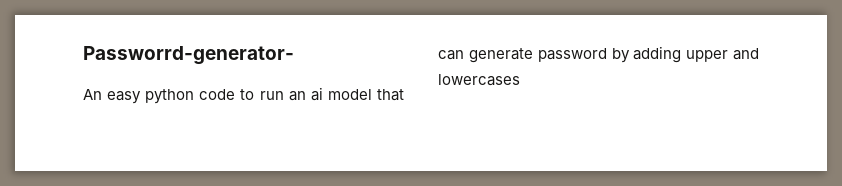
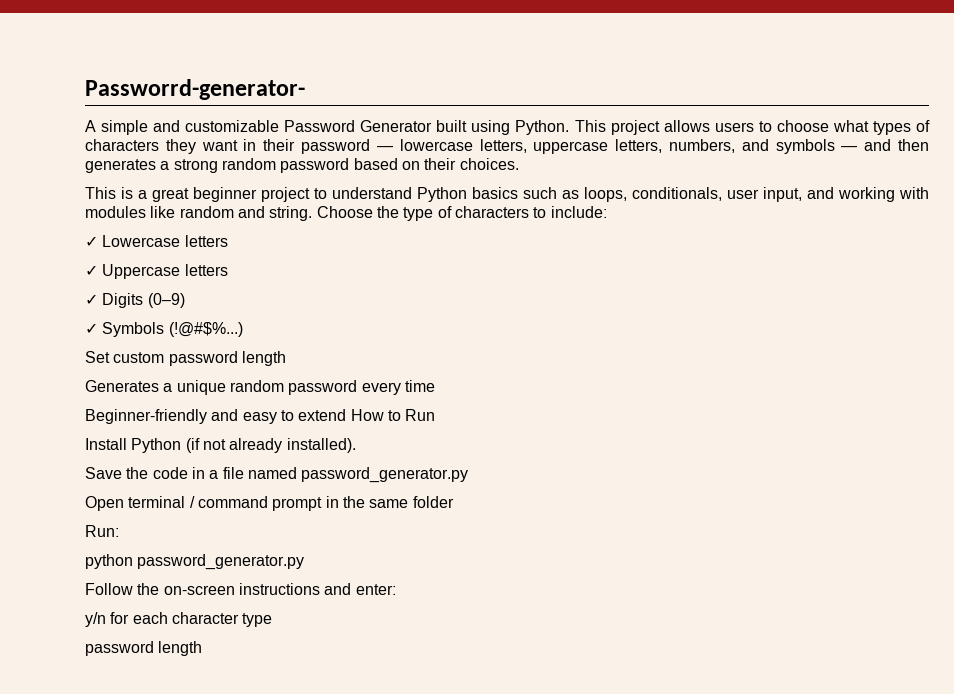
[83,87,404,104] [438,46,759,63] [438,74,520,86] An easy python code to run an ai model that can generate password by adding upper and lowercases -> [85,120,930,135] [85,139,929,154] [85,158,519,173] [85,187,929,202] [85,206,607,221] [85,235,228,247] [85,264,228,279] [85,293,185,308] [85,322,243,337] [85,351,286,366] [85,380,435,395] [85,409,436,424] [85,438,356,453] [85,467,469,483] [85,496,454,511] [85,525,119,537] [85,554,305,570] [85,583,396,595] [85,612,273,627] [85,641,203,656] A simple and customizable Password Generator built using Python. This project allows users to choose what types of characters they want in their password — lowercase letters, uppercase letters, numbers, and symbols — and then generates a strong random password based on their choices. // This is a great beginner project to understand Python basics such as loops, conditionals, user input, and working with modules like random and string. Choose the type of characters to include: // ✓ Lowercase letters // ✓ Uppercase letters // ✓ Digits (0–9) // ✓ Symbols (!@#$%...) // Set custom password length // Generates a unique random password every time // Beginner-friendly and easy to extend How to Run // Install Python (if not already installed). // Save the code in a file named password_generator.py // Open terminal / command prompt in the same folder // Run: // python password_generator.py // Follow the on-screen instructions and enter: // y/n for each character type // password length

